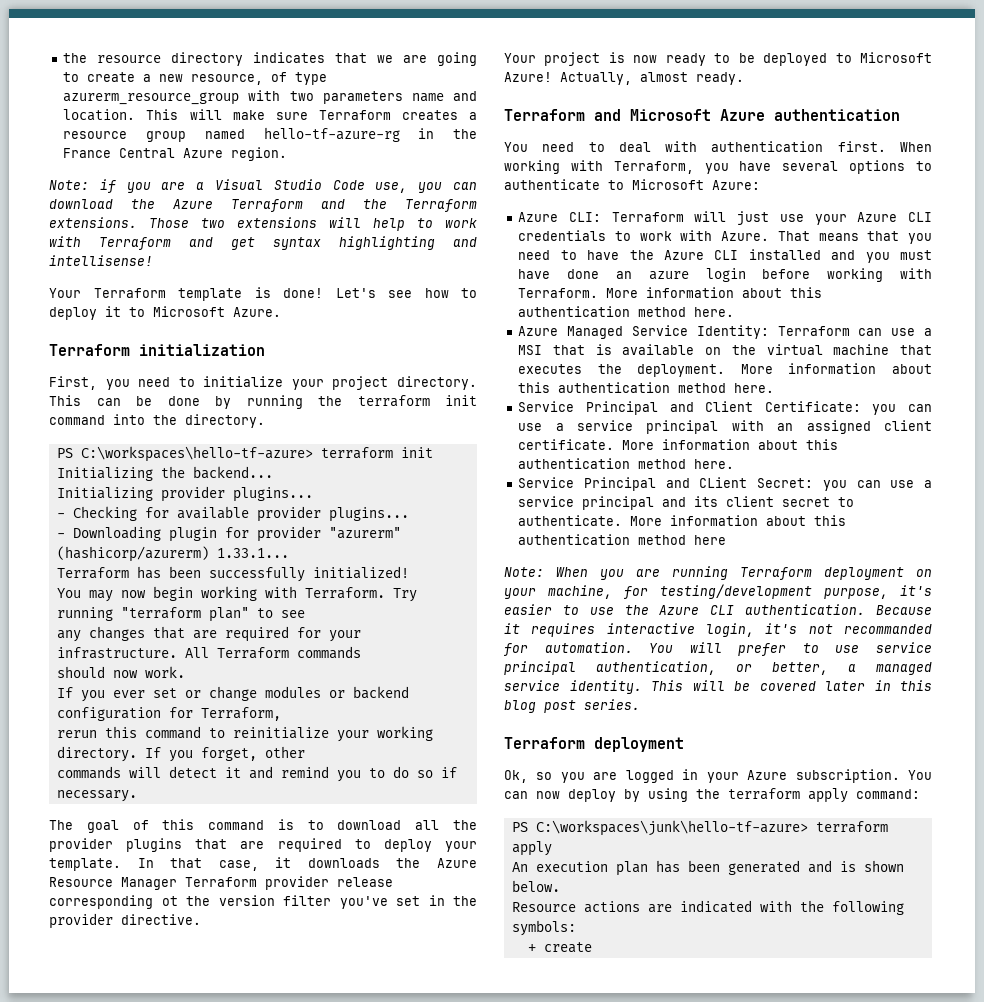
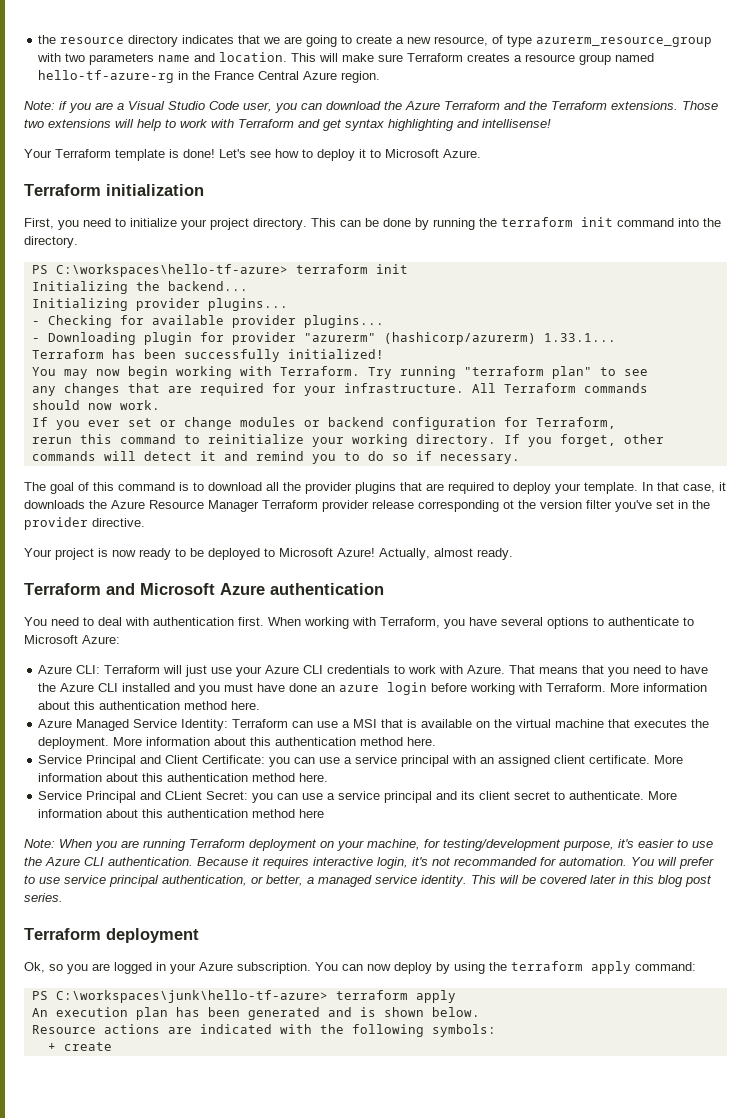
[375,182,408,193] use, -> [243,102,272,112] user,

